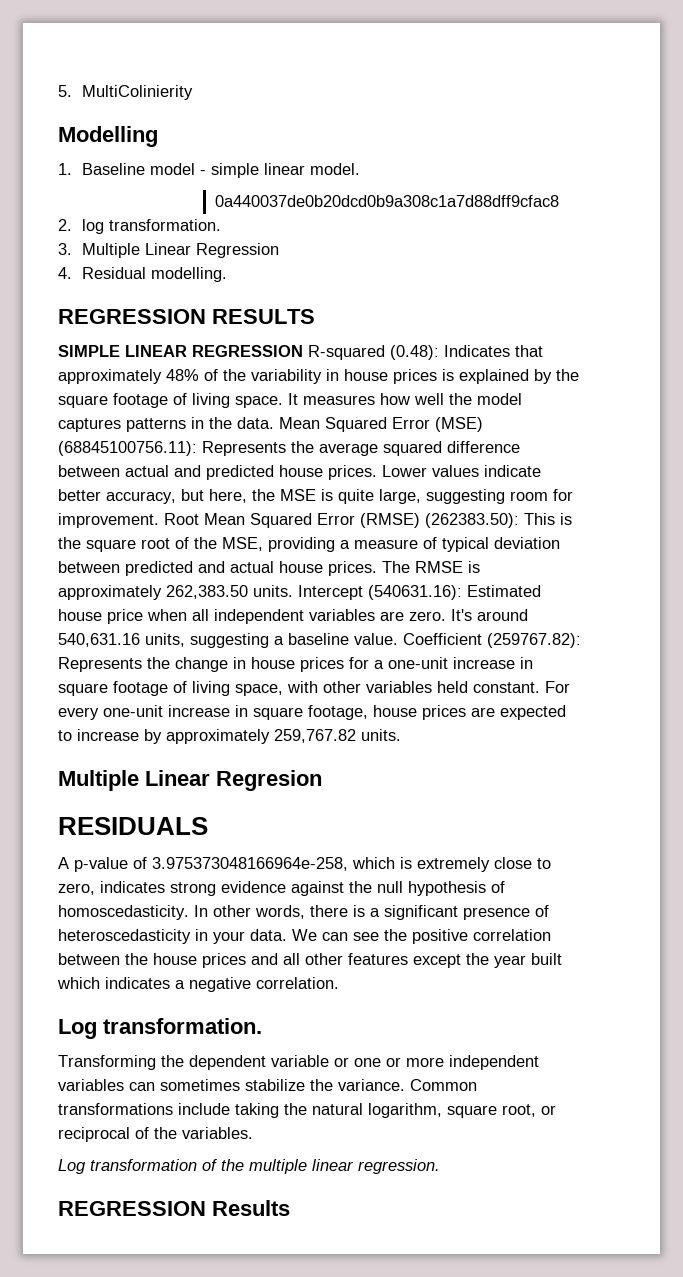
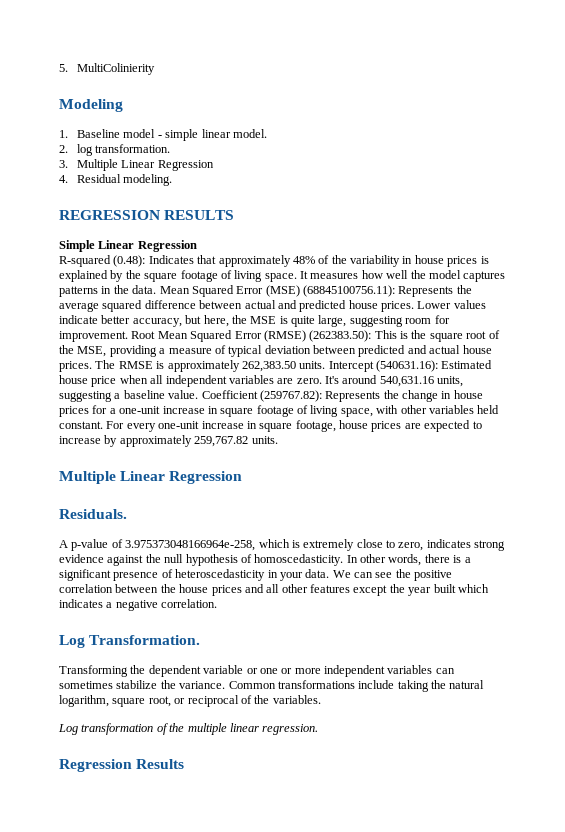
[58,126,158,147] Modelling -> [59,99,123,112] Modeling
[214,195,559,207] // 0a440037de0b20dcd0b9a308c1a7d88dff9cfac8 -> (267, 133) none
[150,267,227,282] modelling. -> [123,174,173,186] modeling.
[58,345,303,357] SIMPLE LINEAR REGRESSION -> [59,240,197,252] Simple Linear Regression //
[216,770,322,791] [58,817,208,835] Regresion // RESIDUALS -> [169,471,243,484] [59,509,127,519] Regression // Residuals.
[103,1018,262,1034] transformation. -> [89,635,201,645] Transformation.
[58,1201,206,1216] REGRESSION -> [59,759,132,772] Regression

